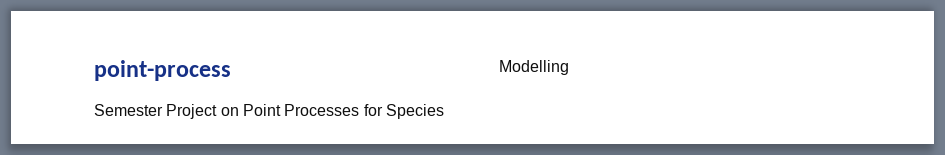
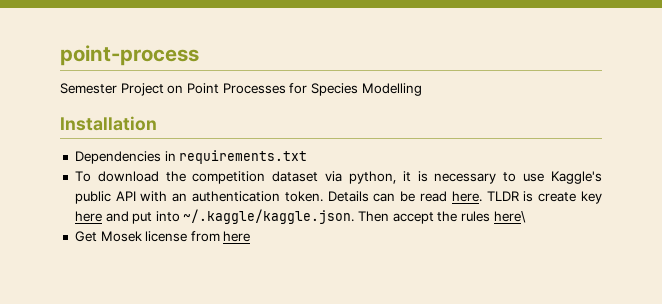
(569, 67) none -> [60,116,157,131] [74,150,308,164] [74,171,602,184] [74,191,602,204] [74,209,526,224] [74,231,251,242] // Installation // Dependencies in requirements.txt // To download the competition dataset via python, it is necessary to use Kaggle's public API with an authentication token. Details can be read here. TLDR is create key here and put into ~/.kaggle/kaggle.json. Then accept the rules here\ // Get Mosek license from here

